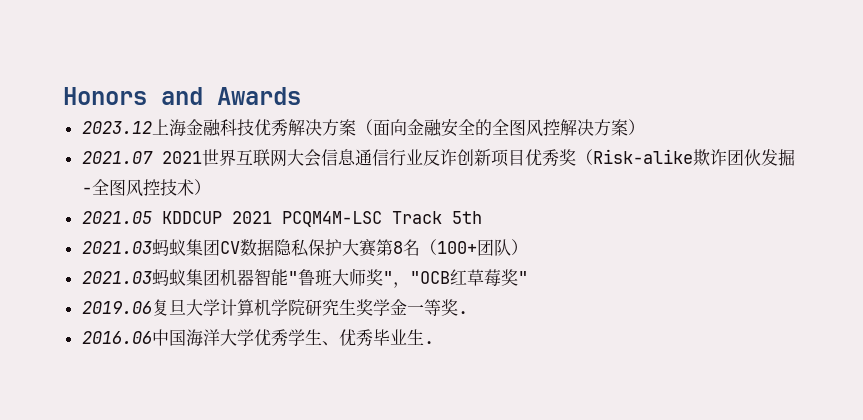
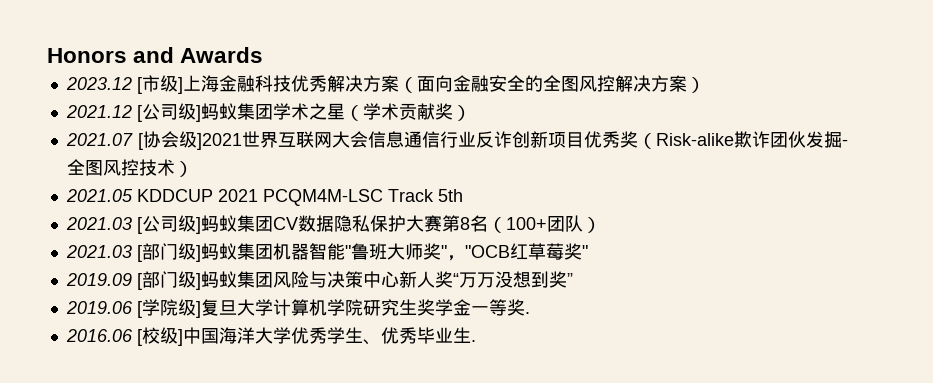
(152, 127) none -> [136,75,183,94] [市级]
[81,151,202,164] 2021.07 2021 -> [65,103,471,122] [65,131,243,150] 2021.12 [公司级]蚂蚁集团学术之星（学术贡献奖） // 2021.07 [协会级]2021
(152, 247) none -> [136,215,201,234] [公司级]
(152, 277) none -> [136,243,201,262] [部门级]
[81,301,152,314] 2019.06 -> [65,271,573,290] [65,299,201,318] 2019.09 [部门级]蚂蚁集团风险与决策中心新人奖“万万没想到奖” // 2019.06 [学院级]
(152, 337) none -> [136,327,183,346] [校级]

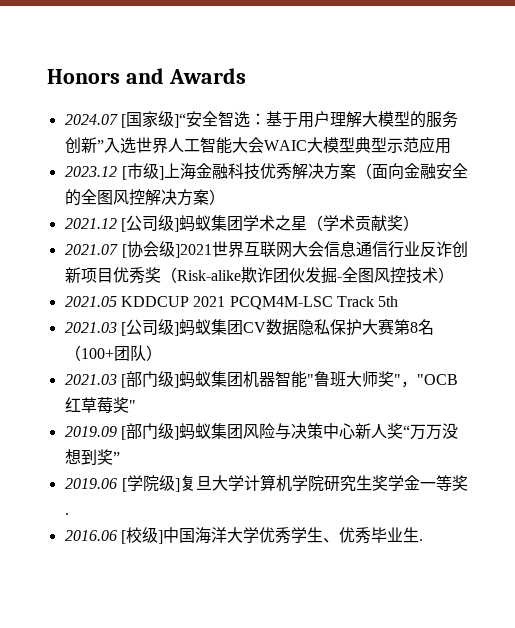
(264, 55) none -> [64,111,458,128] [64,136,451,154] // 2024.07 [国家级]“安全智选：基于用户理解大模型的服务创新”入选世界人工智能大会WAIC大模型典型示范应用

